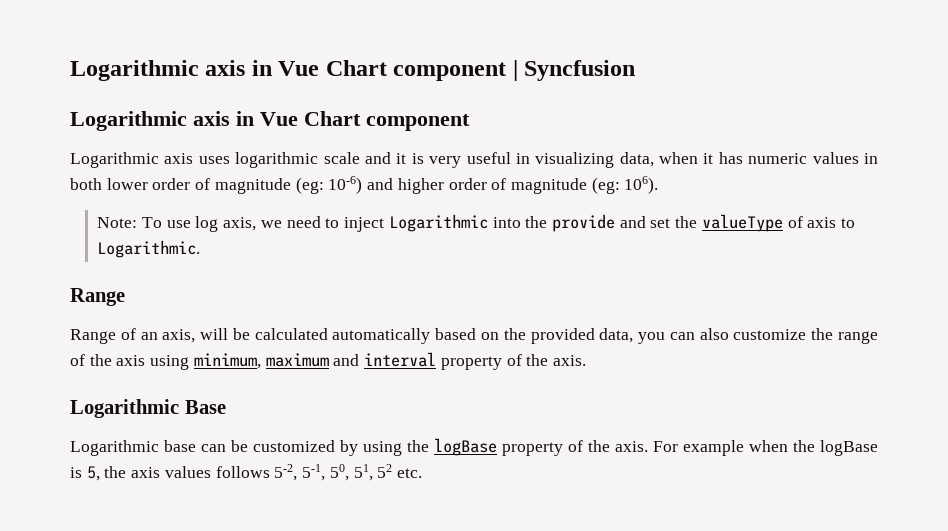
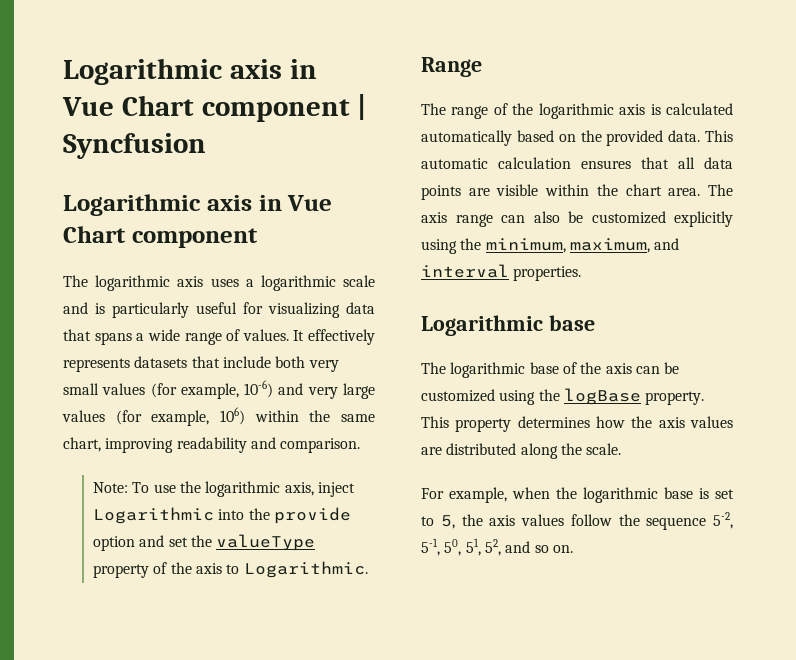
[70,152,159,168] Logarithmic -> [63,275,171,291] The logarithmic
(230, 160) none -> [245,279,254,287] a
[396,152,879,168] [70,176,659,194] [97,216,340,232] it is very useful in visualizing data, when it has numeric values in both lower order of magnitude (eg: 10-6) and higher order of magnitude (eg: 106). // Note: To use log axis, we need to -> [95,302,375,318] [63,329,375,345] [63,356,339,372] [63,380,375,399] [62,407,375,426] [63,437,361,453] [93,481,314,497] is particularly useful for visualizing data that spans a wide range of values. It effectively represents datasets that include both very small values (for example, 10-6) and very large values (for example, 106) within the same chart, improving readability and comparison. // Note: To use the logarithmic axis,
(615, 223) none -> [93,536,136,551] option
[787,216,803,228] of -> [93,562,192,578] property of the
[70,328,250,344] Range of an axis, will be -> [421,103,661,119] The range of the logarithmic axis is
[599,328,879,344] [70,352,586,370] [70,399,226,418] [70,440,196,456] data, you can also customize the range of the axis using minimum, maximum and interval property of the axis. // Logarithmic Base // Logarithmic base -> [668,130,733,142] [421,157,733,169] [421,184,733,200] [421,211,733,227] [421,238,680,254] [421,264,582,281] [421,315,595,336] [421,362,632,378] data. This automatic calculation ensures that all data points are visible within the chart area. The axis range can also be customized explicitly using the minimum, maximum, and interval properties. // Logarithmic base // The logarithmic base of the axis
[340,440,358,456] by -> (495, 395) none
[502,440,878,456] [70,467,82,478] property of the axis. For example when the logBase is -> [645,391,705,405] [421,416,733,432] [421,443,622,459] [421,487,734,503] [421,516,434,526] property. This property determines how the axis values are distributed along the scale. // For example, when the logarithmic base is set to
[215,466,270,478] follows -> [570,514,707,530] follow the sequence
[377,464,422,478] 52 etc. -> [484,539,573,556] 52, and so on.

